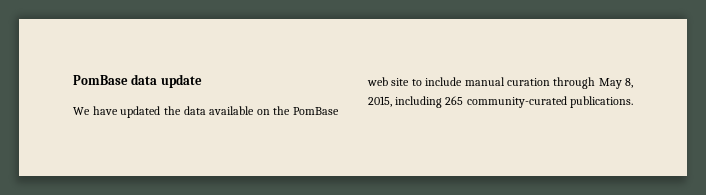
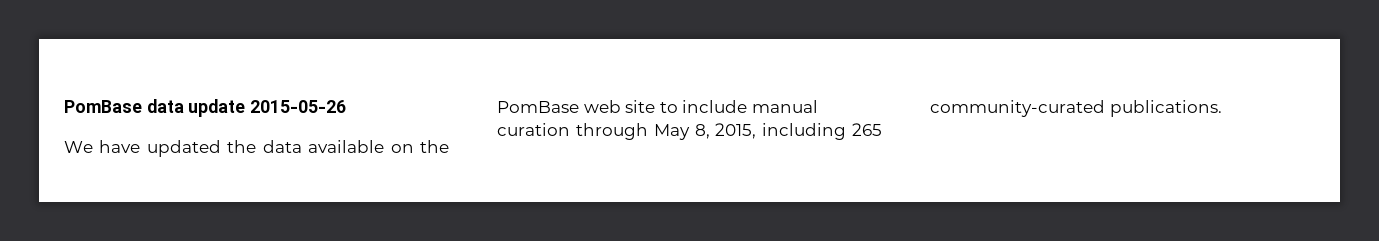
(202, 81) none -> [250,100,347,113] 2015-05-26

